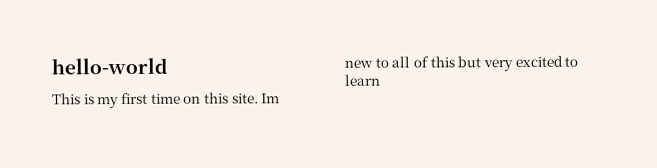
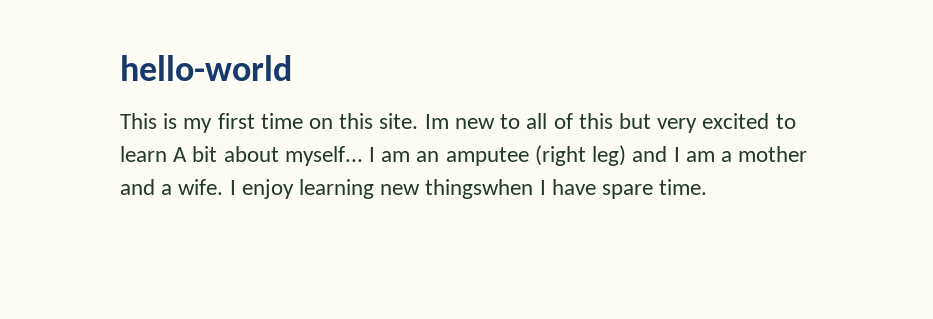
(381, 80) none -> [173,145,808,166] [120,179,708,199] A bit about myself... I am an amputee (right leg) and I am a mother and a wife. I enjoy learning new thingswhen I have spare time.

